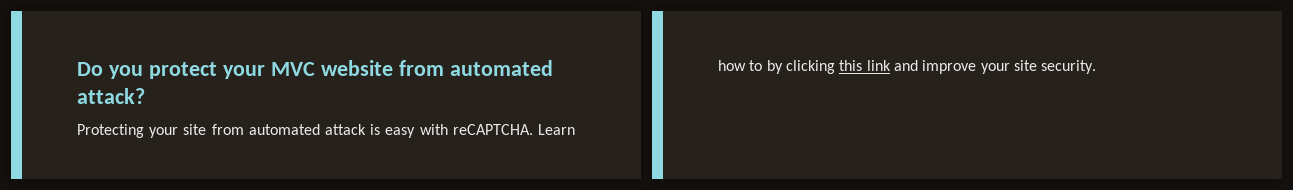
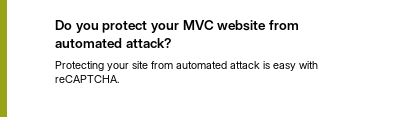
[538,124,575,135] [718,60,1097,74] Learn how to by clicking this link and improve your site security. -> (119, 79) none

